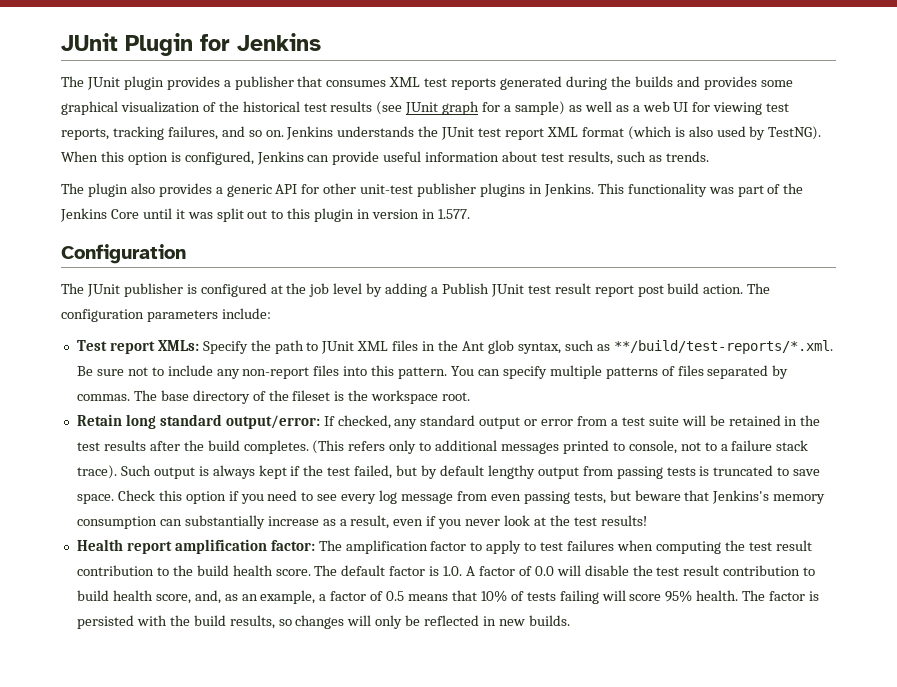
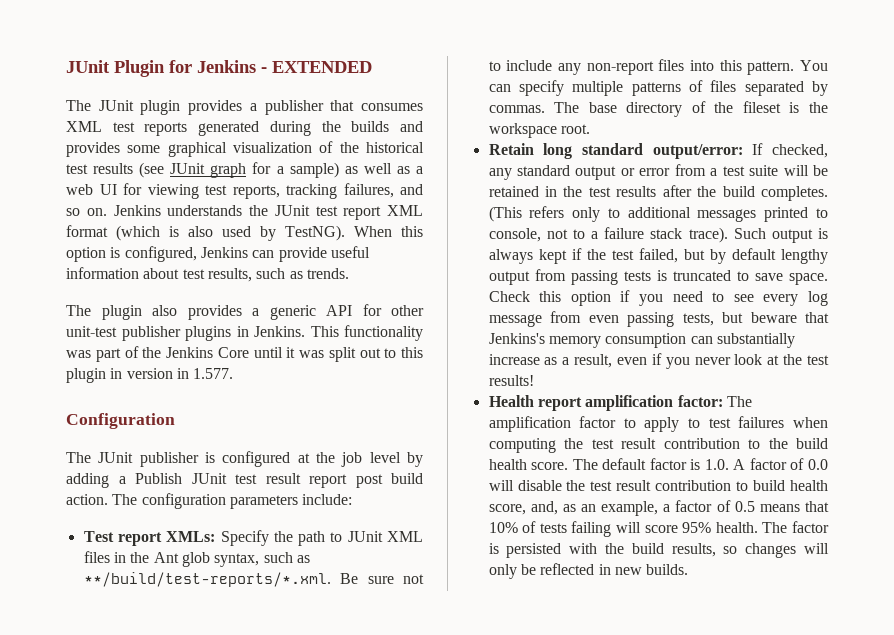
(321, 42) none -> [261,61,372,73] - EXTENDED

